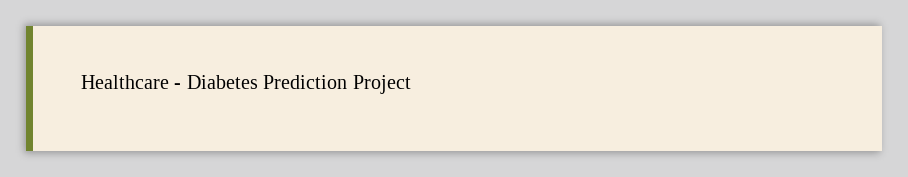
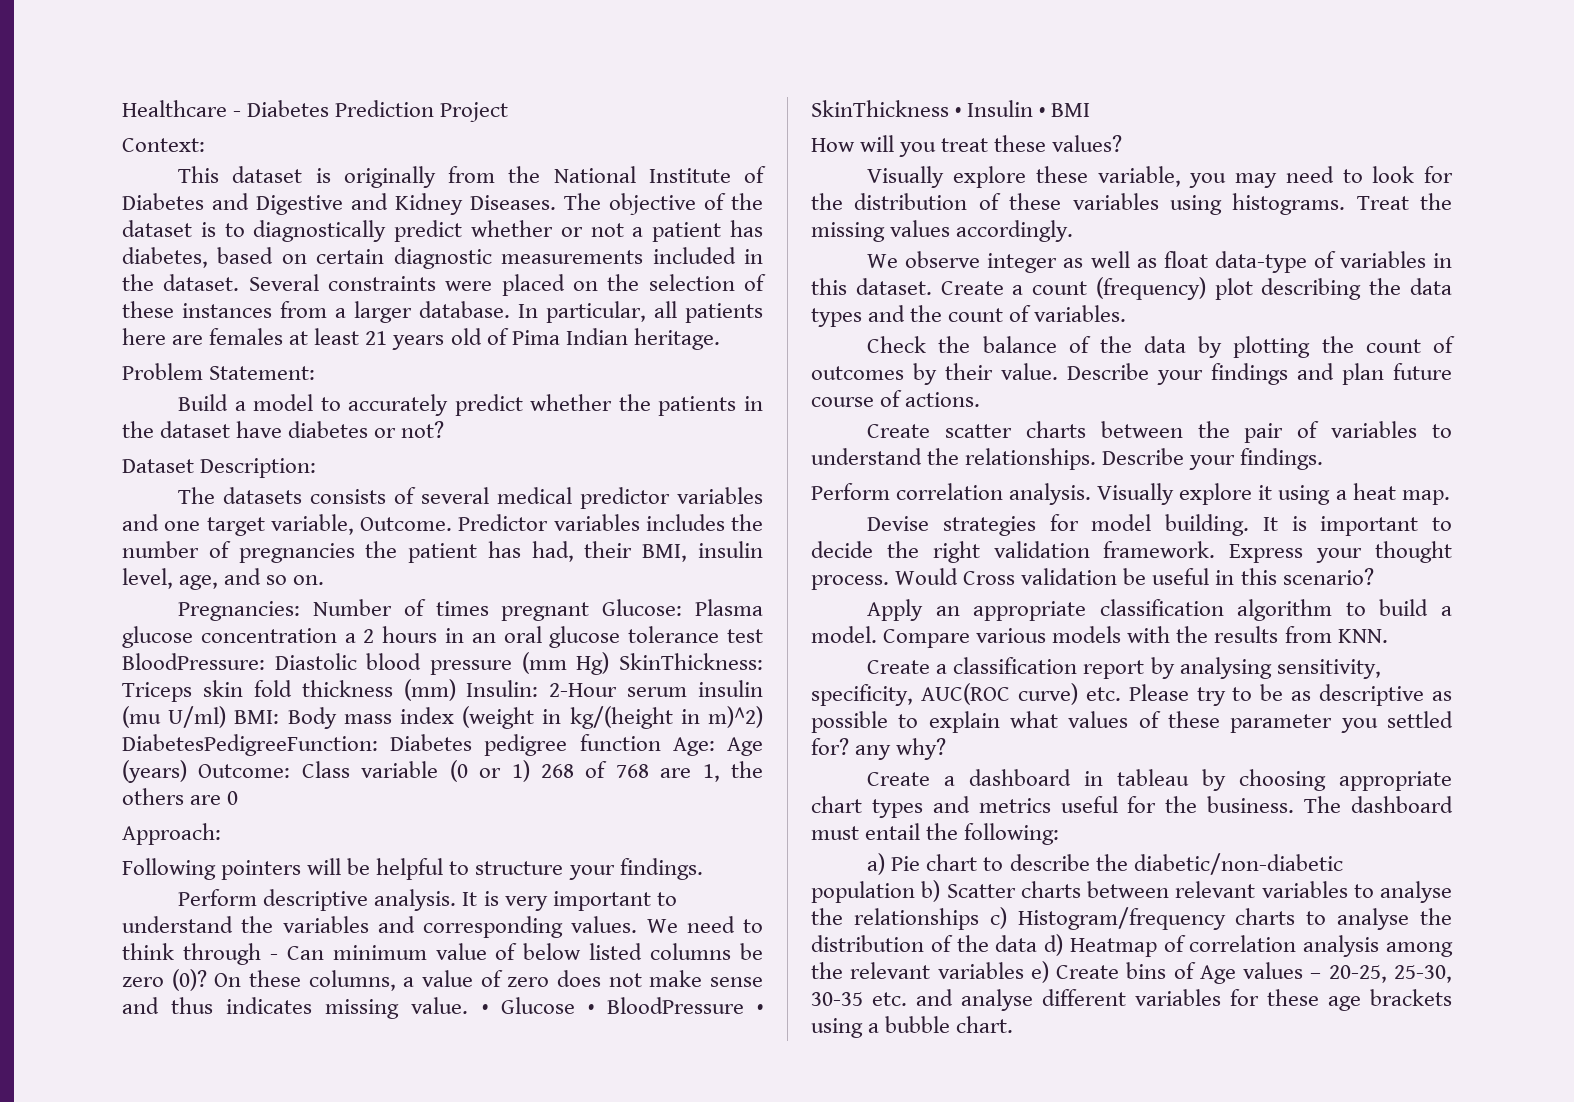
(411, 84) none -> [122,138,205,152] [178,166,766,188] [122,193,763,215] [122,220,763,242] [122,247,764,269] [122,274,766,296] [122,301,763,323] [122,328,720,350] [122,363,316,380] [178,394,763,416] [122,421,445,438] [122,458,317,478] [178,487,763,509] [122,514,763,536] [122,541,763,563] [122,568,325,590] [178,599,763,621] [122,626,763,648] [122,652,763,675] [122,679,763,702] [122,706,763,729] [122,734,763,756] [122,760,763,783] [122,788,239,805] [122,823,221,845] [122,858,703,880] [178,889,677,911] [122,916,763,938] [122,943,763,965] [122,969,763,991] [122,997,764,1019] [811,100,1091,117] [811,135,1123,157] [867,166,1453,188] [811,193,1452,215] [811,220,1074,242] [867,251,1452,273] [811,277,1452,300] [811,305,1127,327] [867,336,1455,358] [811,363,1452,385] [811,390,981,407] [867,421,1452,443] [811,448,1324,470] [811,483,1450,505] [867,514,1452,536] [811,541,1452,563] [811,568,1374,590] [867,599,1452,621] [811,626,1388,648] [867,657,1381,679] [811,683,1452,706] [811,711,1453,733] [811,738,947,760] [867,769,1452,791] [811,796,1453,818] [811,823,1060,845] [867,853,1343,875] [811,880,1452,903] [811,907,1452,930] [811,934,1453,957] [811,961,1452,984] [811,989,1452,1011] [811,1016,1014,1038] // Context: // This dataset is originally from the National Institute of Diabetes and Digestive and Kidney Diseases. The objective of the dataset is to diagnostically predict whether or not a patient has diabetes, based on certain diagnostic measurements included in the dataset. Several constraints were placed on the selection of these instances from a larger database. In particular, all patients here are females at least 21 years old of Pima Indian heritage. // Problem Statement: // Build a model to accurately predict whether the patients in the dataset have diabetes or not? // Dataset Description: // The datasets consists of several medical predictor variables and one target variable, Outcome. Predictor variables includes the number of pregnancies the patient has had, their BMI, insulin level, age, and so on. // Pregnancies: Number of times pregnant Glucose: Plasma glucose concentration a 2 hours in an oral glucose tolerance test BloodPressure: Diastolic blood pressure (mm Hg) SkinThickness: Triceps skin fold thickness (mm) Insulin: 2-Hour serum insulin (mu U/ml) BMI: Body mass index (weight in kg/(height in m)^2) DiabetesPedigreeFunction: Diabetes pedigree function Age: Age (years) Outcome: Class variable (0 or 1) 268 of 768 are 1, the others are 0 // Approach: // Following pointers will be helpful to structure your findings. // Perform descriptive analysis. It is very important to understand the variables and corresponding values. We need to think through - Can minimum value of below listed columns be zero (0)? On these columns, a value of zero does not make sense and thus indicates missing value. • Glucose • BloodPressure • SkinThickness • Insulin • BMI // How will you treat these values? // Visually explore these variable, you may need to look for the distribution of these variables using histograms. Treat the missing values accordingly. // We observe integer as well as float data-type of variables in this dataset. Create a count (frequency) plot describing the data types and the count of variables. // Check the balance of the data by plotting the count of outcomes by their value. Describe your findings and plan future course of actions. // Create scatter charts between the pair of variables to understand the relationships. Describe your findings. // Perform correlation analysis. Visually explore it using a heat map. // Devise strategies for model building. It is important to decide the right validation framework. Express your thought process. Would Cross validation be useful in this scenario? // Apply an appropriate classification algorithm to build a model. Compare various models with the results from KNN. // Create a classification report by analysing sensitivity, specificity, AUC(ROC curve) etc. Please try to be as descriptive as possible to explain what values of these parameter you settled for? any why? // Create a dashboard in tableau by choosing appropriate chart types and metrics useful for the business. The dashboard must entail the following: // a) Pie chart to describe the diabetic/non-diabetic population b) Scatter charts between relevant variables to analyse the relationships c) Histogram/frequency charts to analyse the distribution of the data d) Heatmap of correlation analysis among the relevant variables e) Create bins of Age values – 20-25, 25-30, 30-35 etc. and analyse different variables for these age brackets using a bubble chart.

